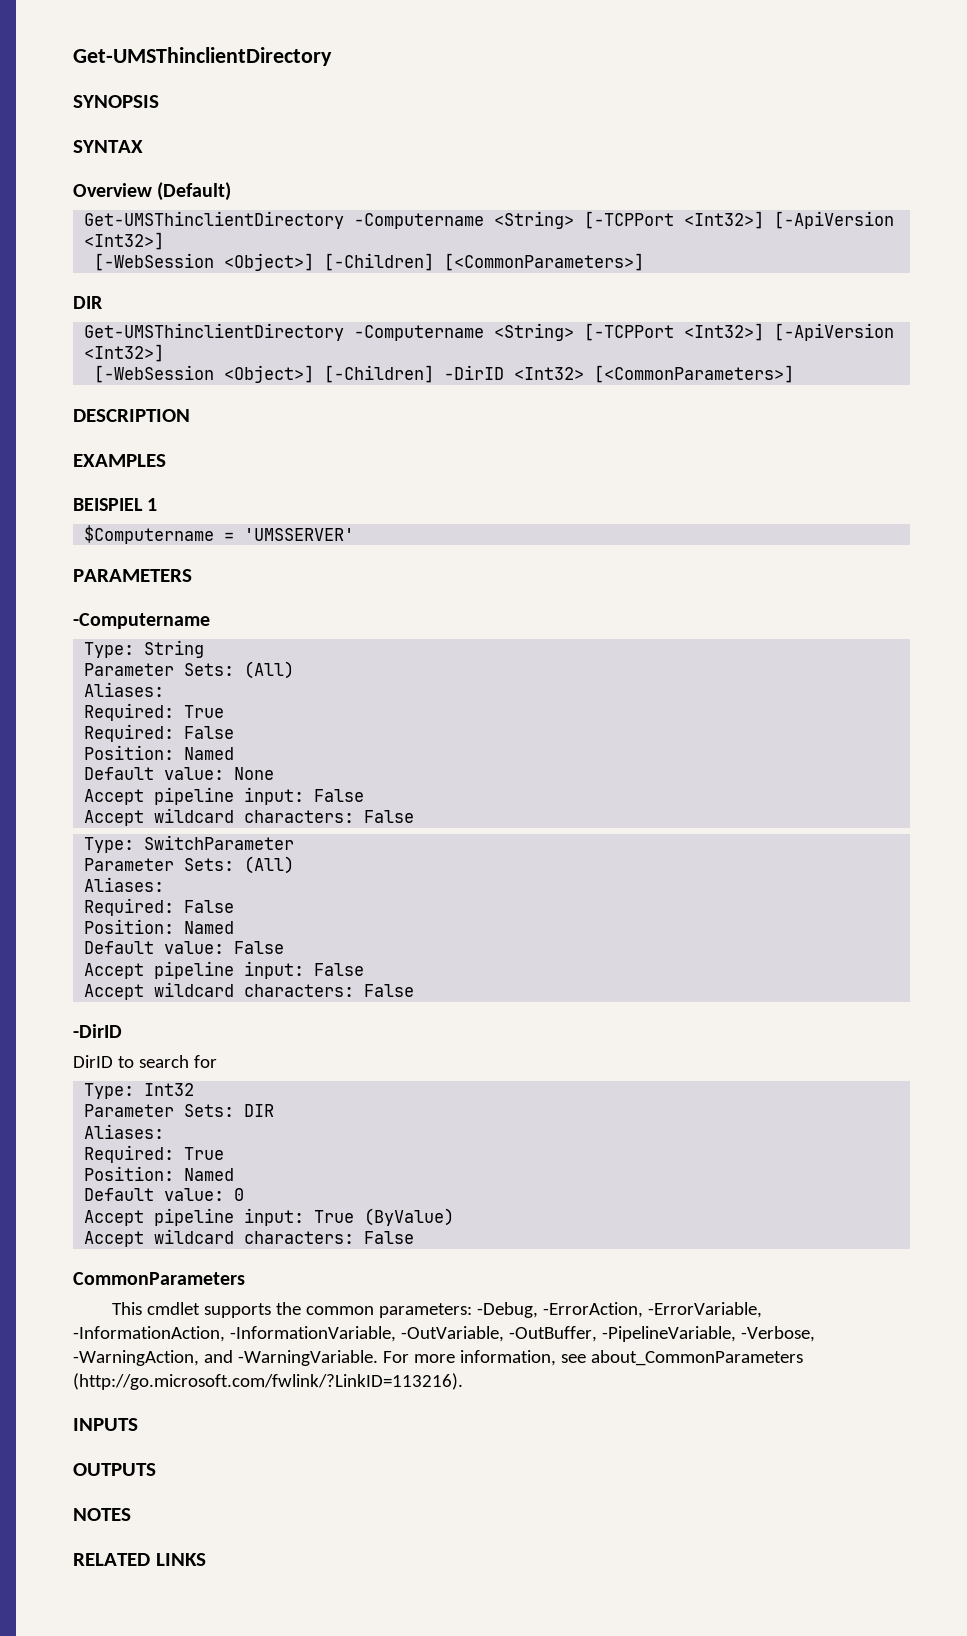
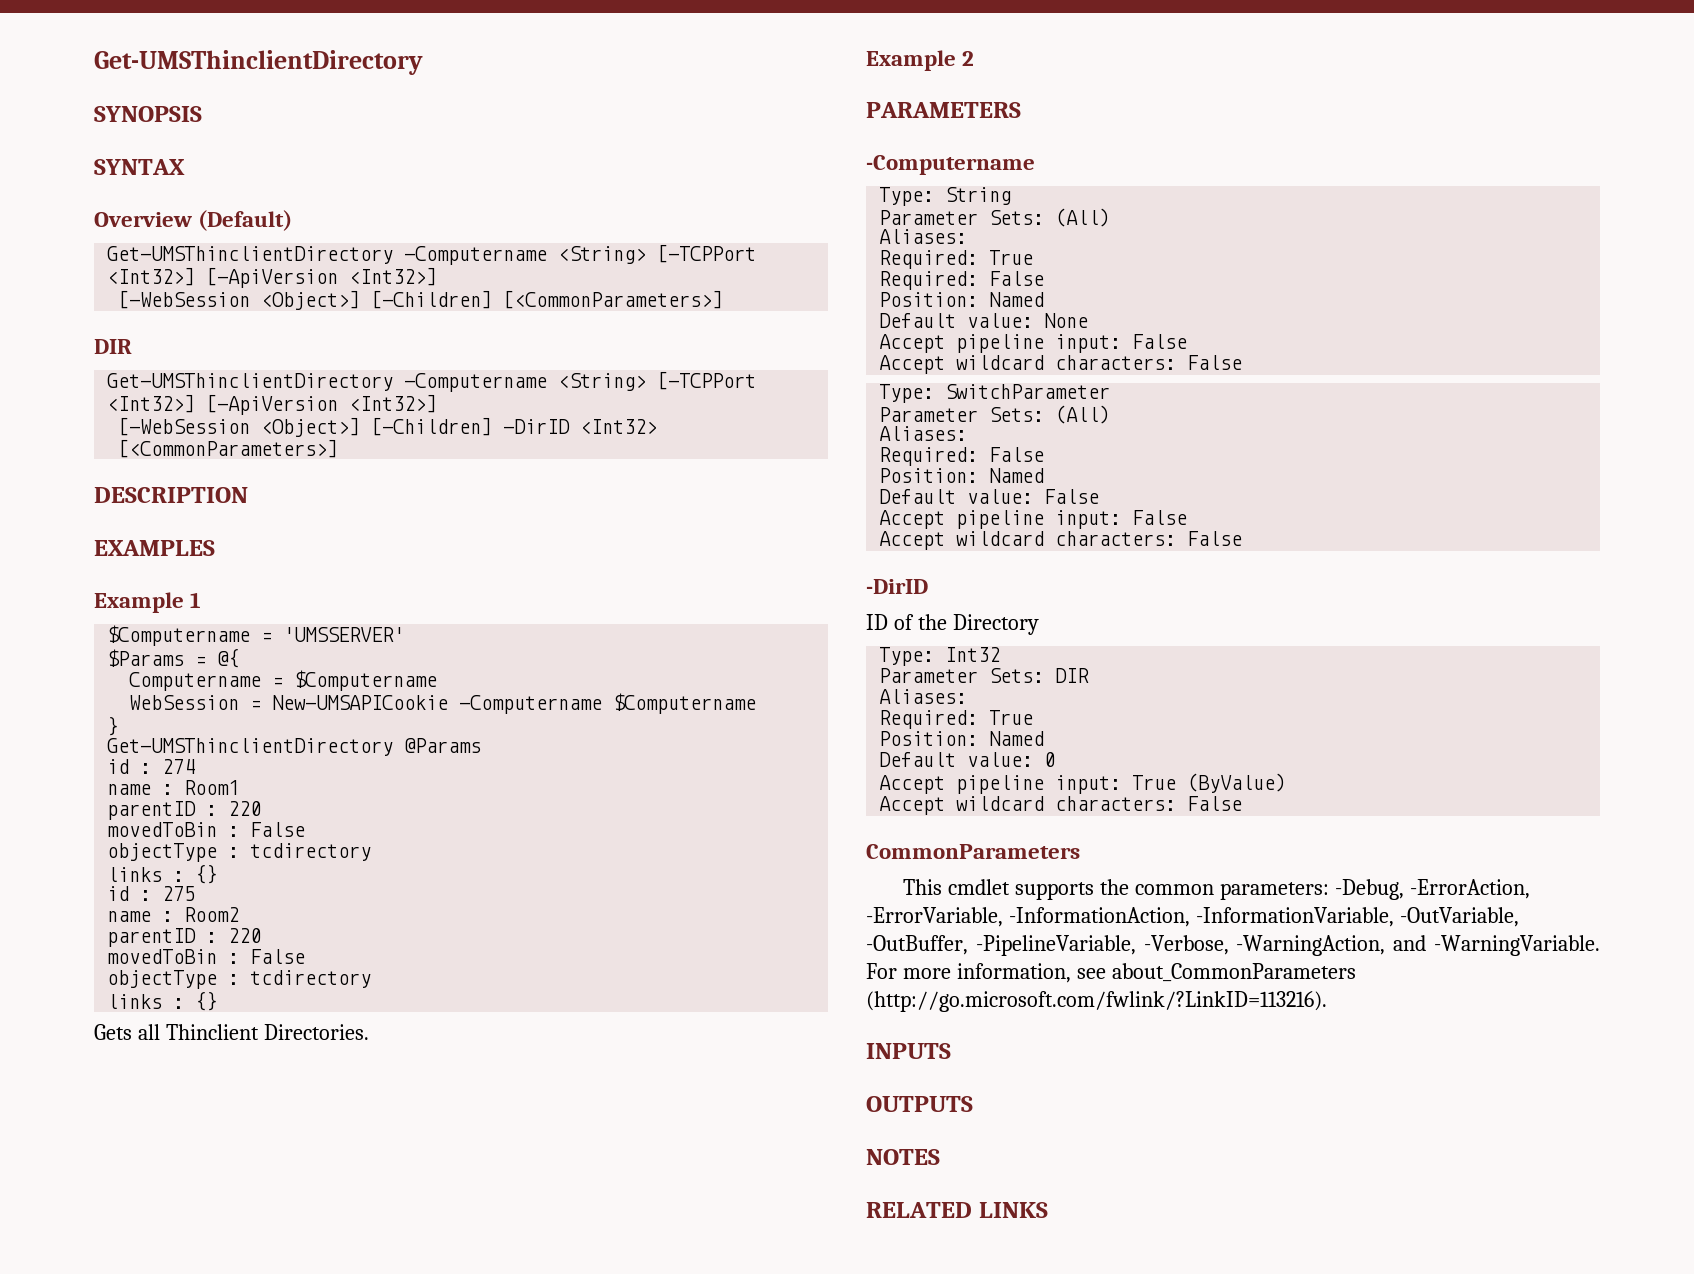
[73,498,143,511] BEISPIEL -> [94,592,184,613] Example
(355, 534) none -> [107,648,240,668] [129,670,438,691] [129,693,757,714] [107,716,119,736] [107,738,482,756] [107,759,196,774] [107,780,240,795] [107,801,262,820] [107,822,306,837] [107,843,372,862] [107,864,218,884] [107,886,196,901] [107,907,240,922] [107,928,262,947] [107,949,306,964] [107,970,372,989] [107,991,218,1011] [94,1024,369,1040] [866,50,975,71] // $Params = @{ // Computername = $Computername // WebSession = New-UMSAPICookie -Computername $Computername // } // Get-UMSThinclientDirectory @Params // id : 274 // name : Room1 // parentID : 220 // movedToBin : False // objectType : tcdirectory // links : {} // id : 275 // name : Room2 // parentID : 220 // movedToBin : False // objectType : tcdirectory // links : {} // Gets all Thinclient Directories. // Example 2
[73,1055,217,1068] DirID to search for -> [866,614,1039,635] ID of the Directory

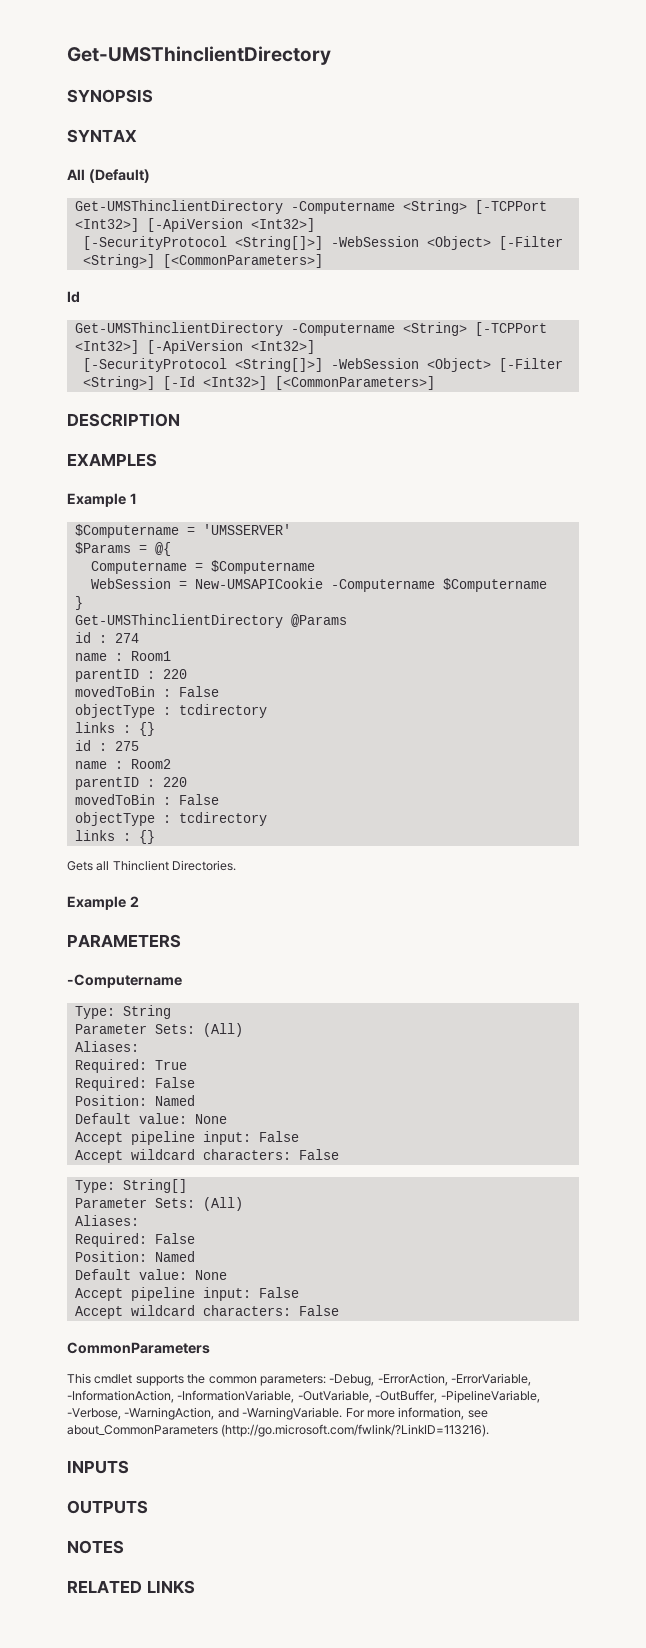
[94,212,192,227] Overview -> [67,169,85,180] All
[118,290,724,310] [94,339,132,354] [107,371,757,392] [107,394,438,415] [118,417,658,437] [-WebSession <Object>] [-Children] [<CommonParameters>] // DIR // Get-UMSThinclientDirectory -Computername <String> [-TCPPort <Int32>] [-ApiVersion <Int32>] // [-WebSession <Object>] [-Children] -DirID <Int32> -> [82,236,563,250] [82,254,323,268] [67,291,80,303] [74,322,547,336] [74,340,315,354] [82,358,563,372] [82,376,267,390] [-SecurityProtocol <String[]>] -WebSession <Object> [-Filter <String>] [<CommonParameters>] // Id // Get-UMSThinclientDirectory -Computername <String> [-TCPPort <Int32>] [-ApiVersion <Int32>] // [-SecurityProtocol <String[]>] -WebSession <Object> [-Filter <String>] [-Id <Int32>]
[945,384,1111,399] SwitchParameter -> [122,1179,187,1193] String[]
[967,489,1100,504] [879,510,1188,529] [879,531,1243,550] [866,579,928,594] [866,614,1039,635] [879,647,1001,666] [879,668,1090,683] [879,689,968,704] [879,710,1034,729] [879,731,1045,746] [879,752,1056,767] [879,773,1287,794] [879,796,1243,815] value: False // Accept pipeline input: False // Accept wildcard characters: False // -DirID // ID of the Directory // Type: Int32 // Parameter Sets: DIR // Aliases: // Required: True // Position: Named // Default value: 0 // Accept pipeline input: True (ByValue) // Accept wildcard characters: False -> [138,1269,227,1280] [74,1287,299,1301] [74,1305,339,1319] value: None // Accept pipeline input: False // Accept wildcard characters: False

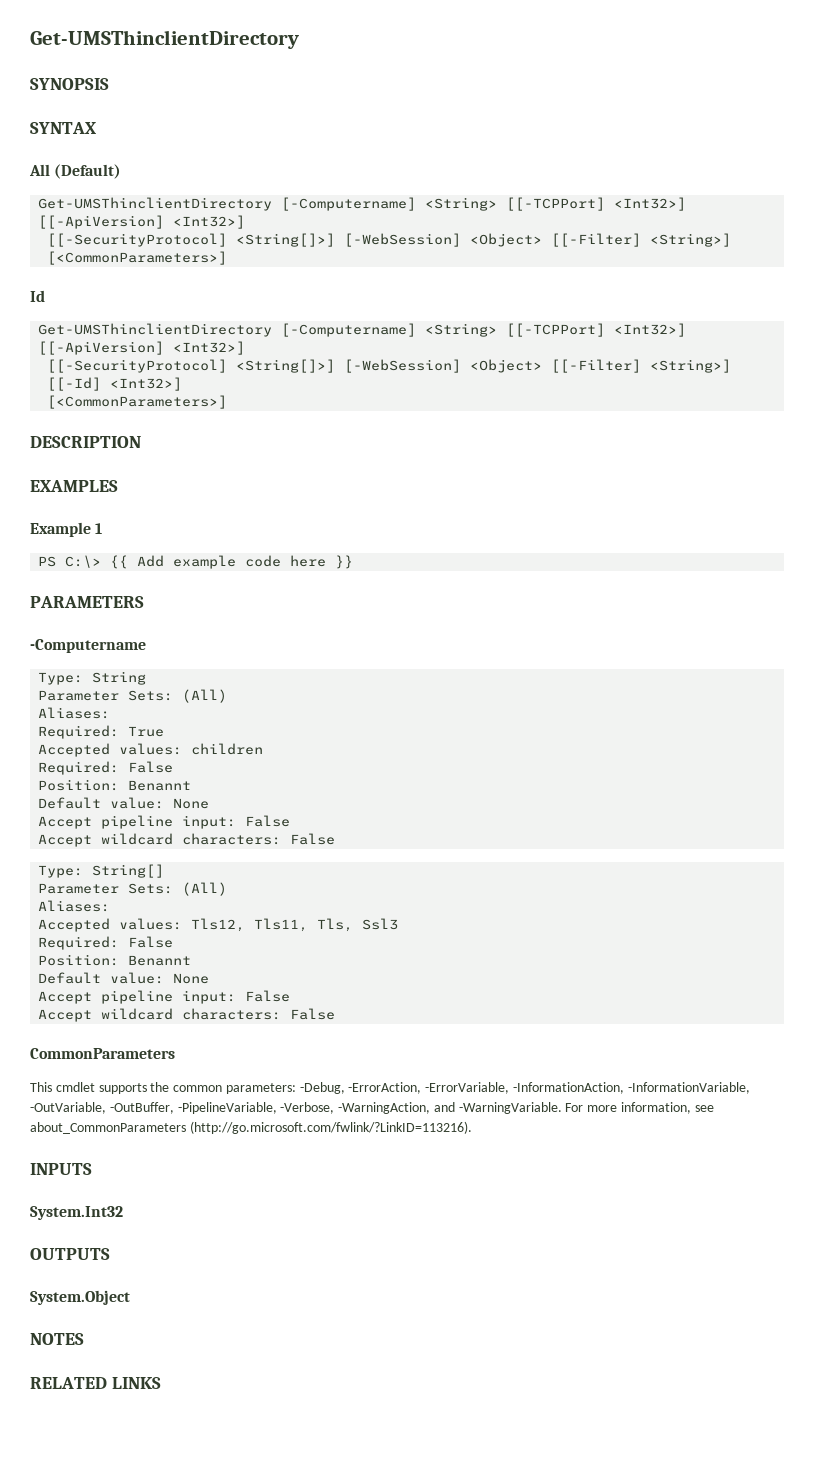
[290,200,547,214] [74,218,315,232] [82,236,563,250] [82,254,323,268] [67,291,80,303] [74,322,547,336] [74,340,315,354] [82,358,563,372] [82,376,267,390] -Computername <String> [-TCPPort <Int32>] [-ApiVersion <Int32>] // [-SecurityProtocol <String[]>] -WebSession <Object> [-Filter <String>] [<CommonParameters>] // Id // Get-UMSThinclientDirectory -Computername <String> [-TCPPort <Int32>] [-ApiVersion <Int32>] // [-SecurityProtocol <String[]>] -WebSession <Object> [-Filter <String>] [-Id <Int32>] -> [281,197,687,211] [38,215,246,229] [47,233,732,247] [47,251,228,265] [30,290,45,302] [38,323,687,337] [38,341,246,355] [47,359,732,373] [47,377,183,391] [-Computername] <String> [[-TCPPort] <Int32>] [[-ApiVersion] <Int32>] // [[-SecurityProtocol] <String[]>] [-WebSession] <Object> [[-Filter] <String>] [<CommonParameters>] // Id // Get-UMSThinclientDirectory [-Computername] <String> [[-TCPPort] <Int32>] [[-ApiVersion] <Int32>] // [[-SecurityProtocol] <String[]>] [-WebSession] <Object> [[-Filter] <String>] [[-Id] <Int32>] //
[74,524,291,538] [74,542,171,556] [90,560,315,574] [90,578,547,592] [74,596,83,610] [74,614,347,628] [74,632,139,643] [74,651,171,661] [74,669,187,682] [74,686,219,697] [74,704,267,718] [74,722,155,736] [74,740,139,751] [74,759,171,769] [74,777,187,790] [74,794,219,805] [74,812,267,826] [74,830,155,844] [67,860,237,871] [67,896,139,910] $Computername = 'UMSSERVER' // $Params = @{ // Computername = $Computername // WebSession = New-UMSAPICookie -Computername $Computername // } // Get-UMSThinclientDirectory @Params // id : 274 // name : Room1 // parentID : 220 // movedToBin : False // objectType : tcdirectory // links : {} // id : 275 // name : Room2 // parentID : 220 // movedToBin : False // objectType : tcdirectory // links : {} // Gets all Thinclient Directories. // Example 2 -> [38,555,354,569] PS C:\> {{ Add example code here }}
[74,1077,195,1091] [74,1095,195,1106] // Required: False // Position: Named -> [38,743,264,757] [38,761,174,775] [38,779,192,791] // Accepted values: children // Required: False // Position: Benannt
[74,1233,195,1247] [74,1251,195,1262] // Required: False // Position: Named -> [38,918,399,932] [38,936,174,950] [38,954,192,966] // Accepted values: Tls12, Tls11, Tls, Ssl3 // Required: False // Position: Benannt
(129, 1467) none -> [30,1206,123,1220] // System.Int32
(148, 1507) none -> [30,1290,130,1305] // System.Object

